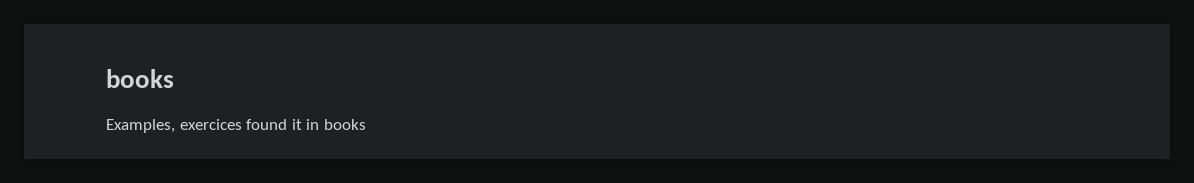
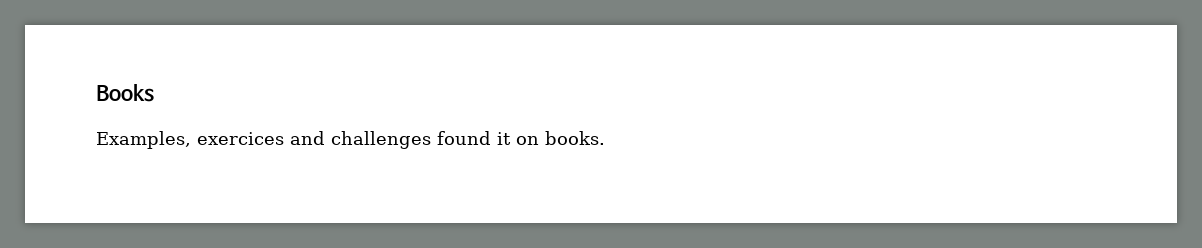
[106,69,174,88] books -> [96,84,154,102] Books
[246,119,366,130] found it in books -> [290,131,605,149] and challenges found it on books.

